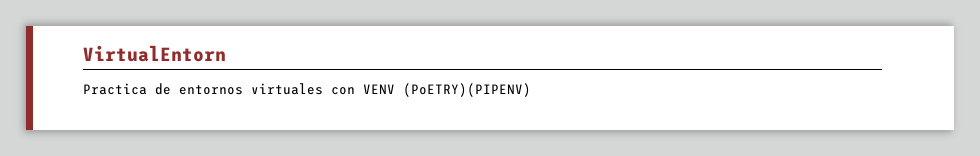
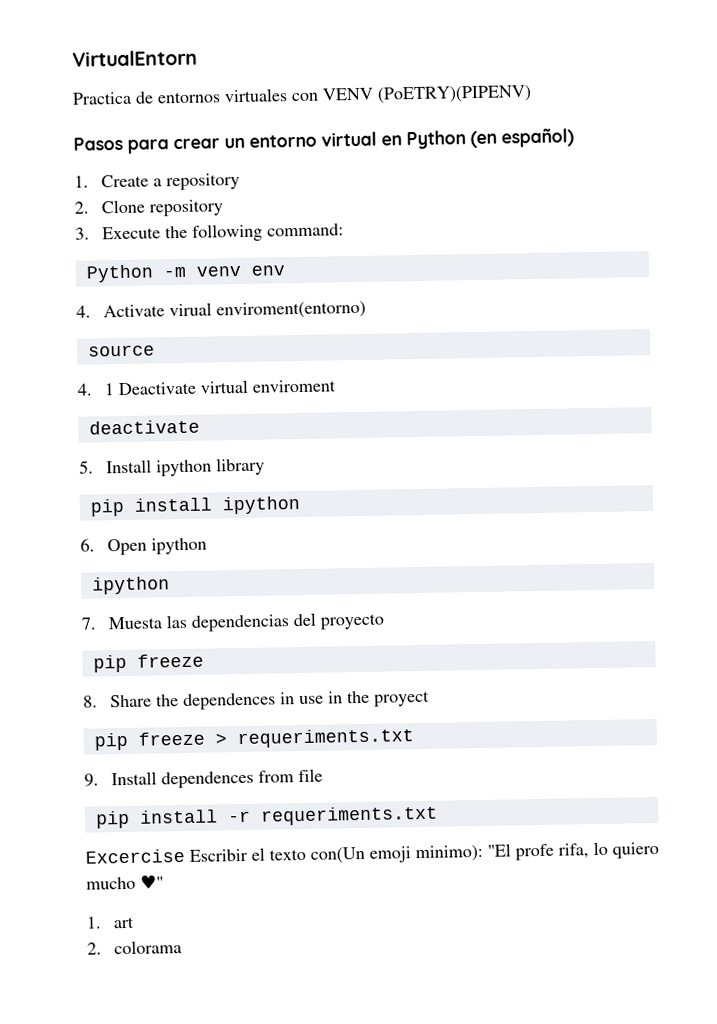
(531, 90) none -> [73,127,574,154] [74,172,240,191] [74,199,223,217] [75,223,344,242] [85,264,285,283] [76,300,366,320] [87,344,155,357] [77,379,336,396] [88,419,200,435] [79,457,265,477] [89,495,301,517] [80,537,207,556] [91,576,170,595] [81,612,384,632] [92,653,204,673] [83,690,430,711] [93,728,414,751] [84,768,323,789] [95,805,438,829] [85,841,659,864] [86,874,164,890] [86,916,135,929] [87,940,182,955] // Pasos para crear un entorno virtual en Python (en español) // 1. Create a repository // 2. Clone repository // 3. Execute the following command: // Python -m venv env // 4. Activate virual enviroment(entorno) // source // 4. 1 Deactivate virtual enviroment // deactivate // 5. Install ipython library // pip install ipython // 6. Open ipython // ipython // 7. Muesta las dependencias del proyecto // pip freeze // 8. Share the dependences in use in the proyect // pip freeze > requeriments.txt // 9. Install dependences from file // pip install -r requeriments.txt // Excercise Escribir el texto con(Un emoji minimo): "El profe rifa, lo quiero mucho ♥" // 1. art // 2. colorama

